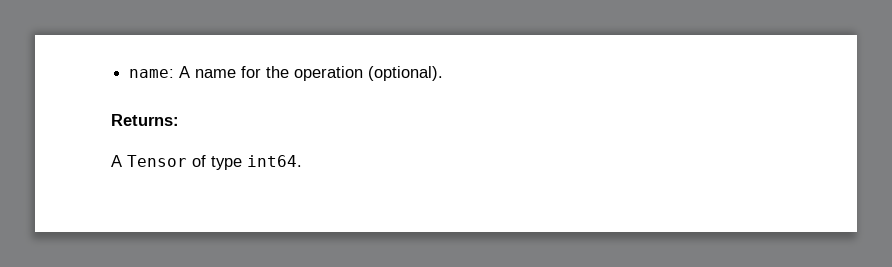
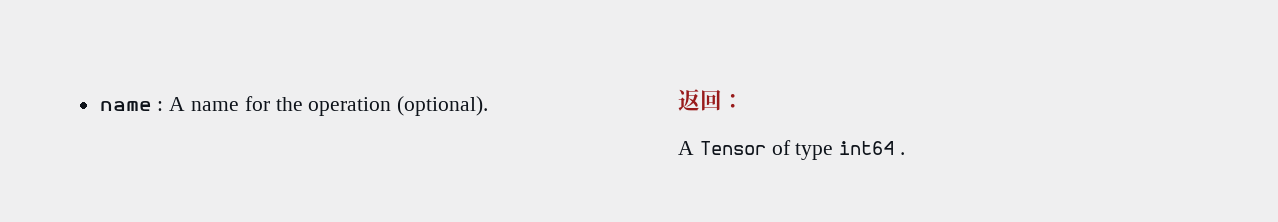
[129,69,175,78] name: -> [99,101,164,111] name :
[111,114,179,126] Returns: -> [678,89,744,111] 返回：
[247,155,302,167] int64. -> [839,141,906,155] int64 .

